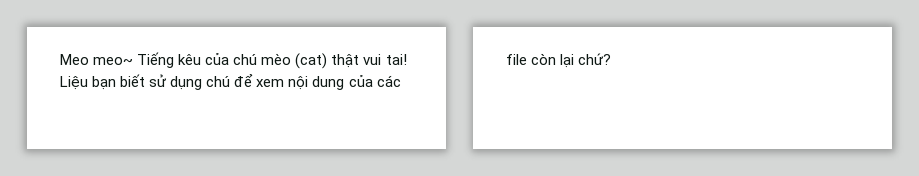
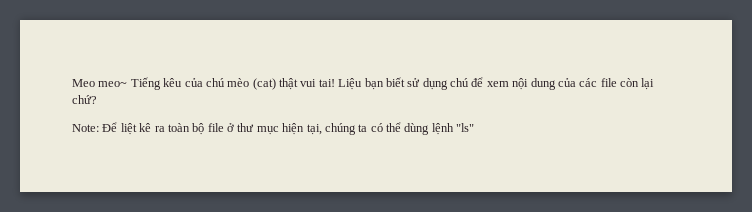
(612, 59) none -> [72,122,475,135] // Note: Để liệt kê ra toàn bộ file ở thư mục hiện tại, chúng ta có thể dùng lệnh "ls"

